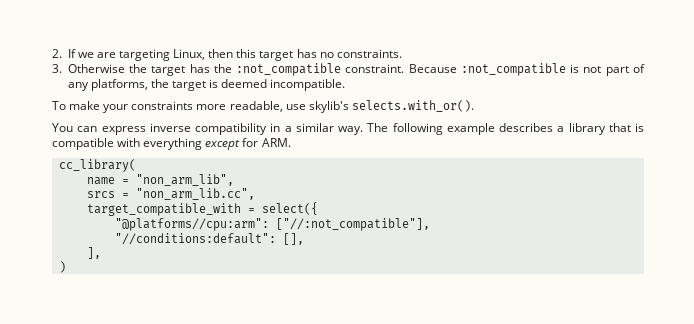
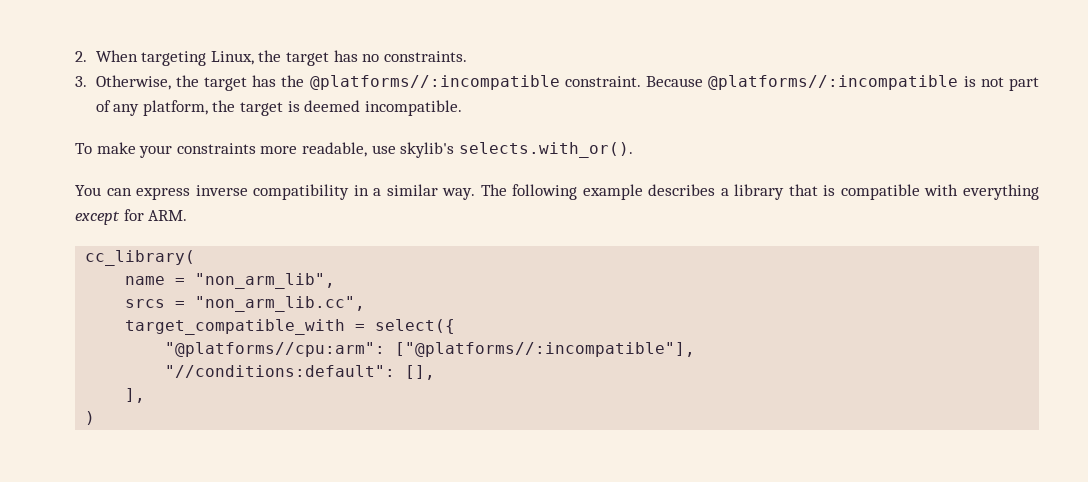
[67,49,257,61] If we are targeting Linux, then this -> [95,50,282,66] When targeting Linux, the
[67,64,125,73] Otherwise -> [95,75,171,90] Otherwise,
[236,63,342,76] :not_compatible -> [309,75,560,90] @platforms//:incompatible
[460,63,566,76] :not_compatible -> [708,75,959,90] @platforms//:incompatible
[90,79,148,91] platforms, -> [142,100,208,116] platform,
[275,218,430,231] ["//:not_compatible"], -> [395,342,696,357] ["@platforms//:incompatible"],

